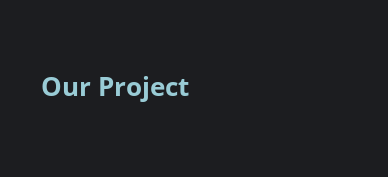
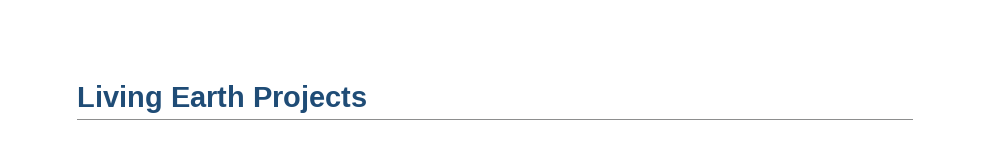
[41,76,189,102] Our Project -> [77,85,367,113] Living Earth Projects

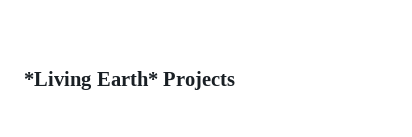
[77,85,245,113] Living Earth -> [24,71,158,90] *Living Earth*

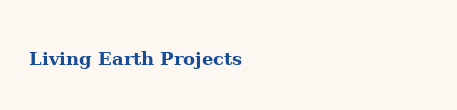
[24,71,158,90] *Living Earth* -> [29,51,154,69] Living Earth

